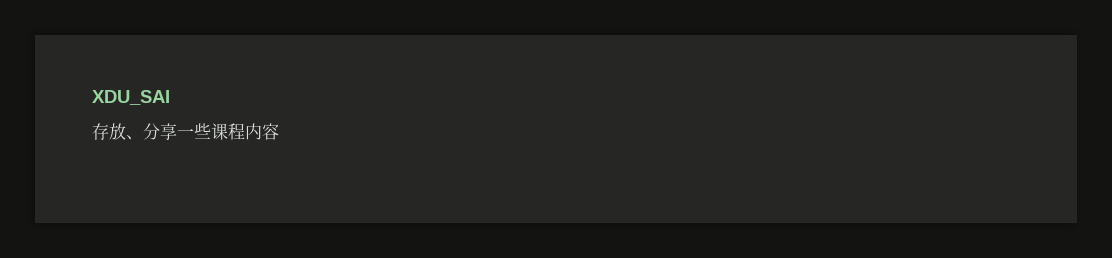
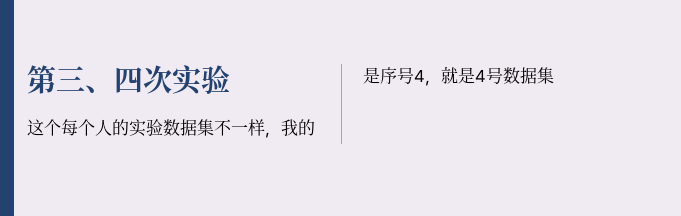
[92,90,170,105] [92,123,279,140] XDU_SAI // 存放、分享一些课程内容 -> [27,65,230,96] [27,119,315,138] [363,66,554,86] 第三、四次实验 // 这个每个人的实验数据集不一样，我的是序号4，就是4号数据集

